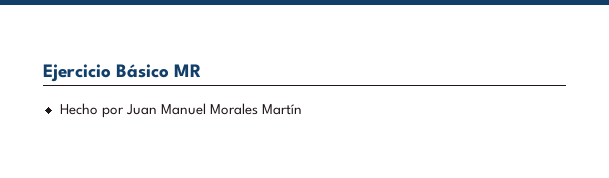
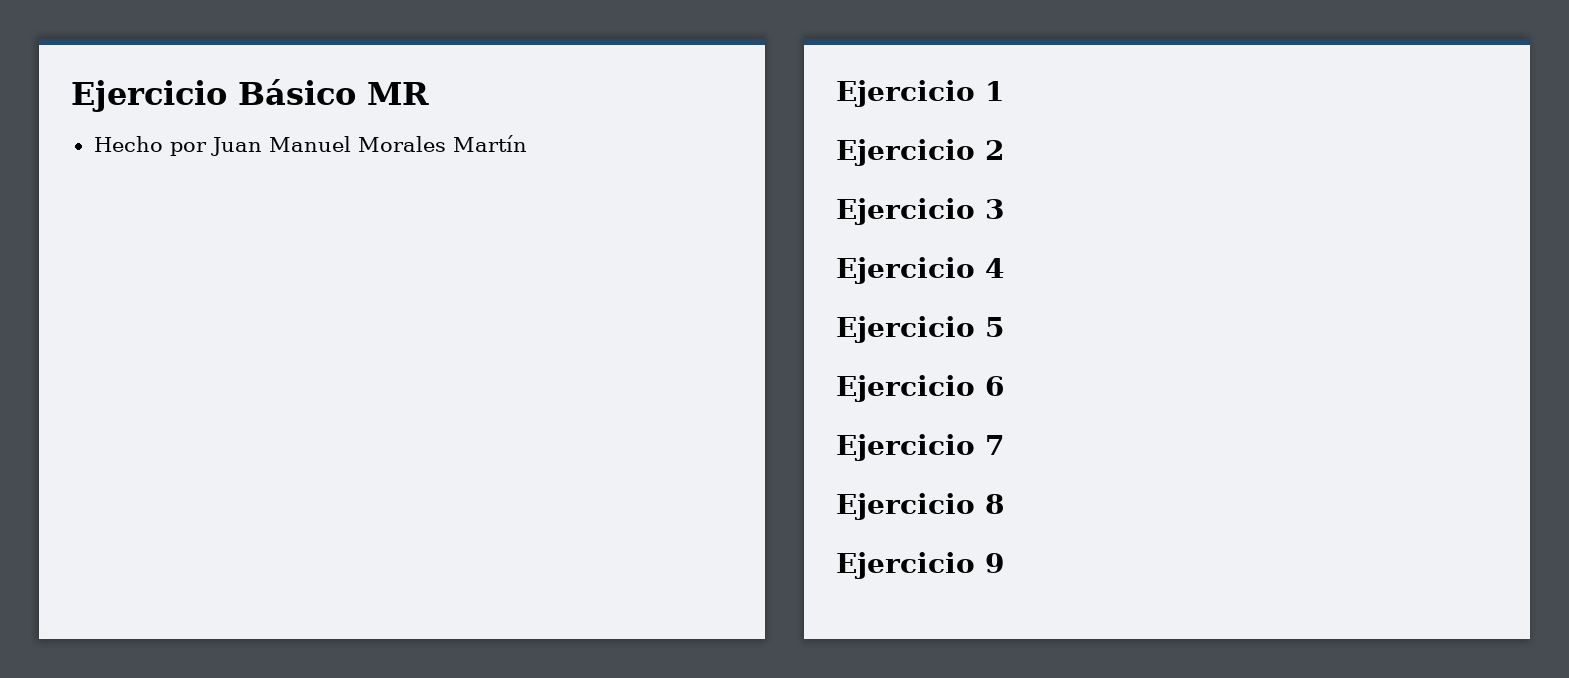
(302, 109) none -> [836,80,1004,107] [836,139,1004,166] [836,198,1004,225] [836,257,1004,284] [836,316,1004,343] [836,375,1004,402] [836,434,1004,461] [836,493,1004,520] [836,552,1004,579] // Ejercicio 1 // Ejercicio 2 // Ejercicio 3 // Ejercicio 4 // Ejercicio 5 // Ejercicio 6 // Ejercicio 7 // Ejercicio 8 // Ejercicio 9

